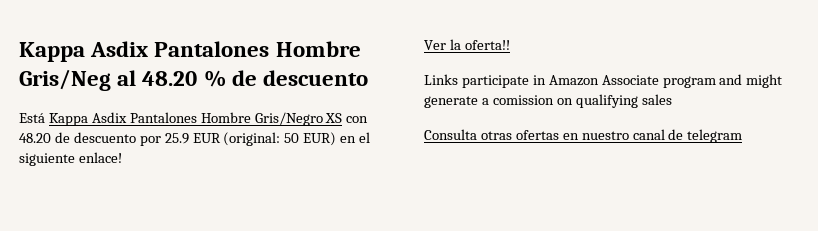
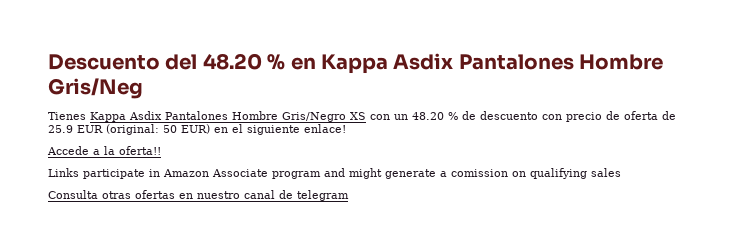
(19, 52) none -> [48,53,316,70] Descuento del 48.20 % en
[117,70,369,87] [19,113,45,123] al 48.20 % de descuento // Está -> [48,112,86,120] // Tienes
[19,132,161,146] 48.20 de descuento por -> [394,111,676,122] un 48.20 % de descuento con precio de oferta de
[424,40,446,50] Ver -> [47,146,100,155] Accede a

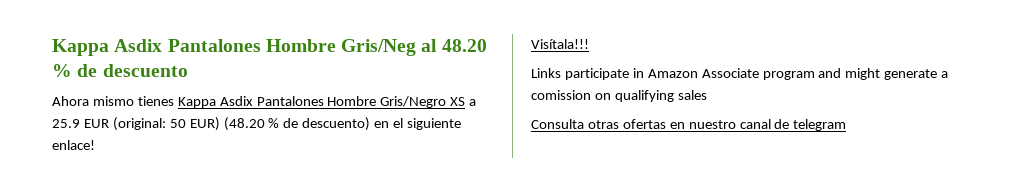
[48,53,316,70] Descuento del 48.20 % en -> (52, 47) none
[48,112,86,120] // Tienes -> [421,39,487,52] [52,64,188,77] [52,96,174,106] al 48.20 % de descuento // Ahora mismo tienes
[370,111,676,122] con un 48.20 % de descuento con precio de oferta de -> [469,99,477,106] a
(210, 129) none -> [223,117,371,131] (48.20 % de descuento)
[47,146,161,155] Accede a la oferta!! -> [531,39,589,49] Visítala!!!

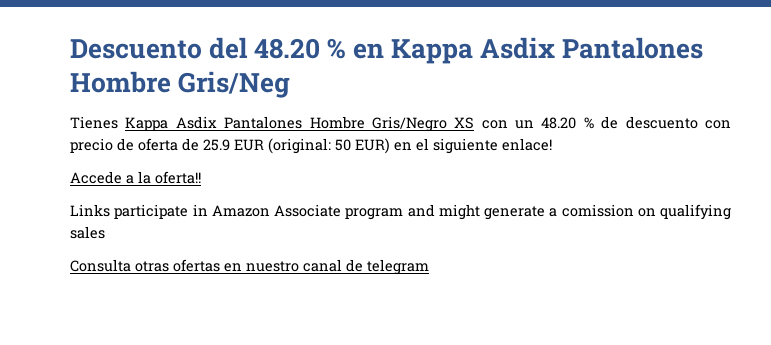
(52, 47) none -> [70,37,384,59] Descuento del 48.20 % en
[421,39,487,52] [52,64,188,77] [52,96,174,106] al 48.20 % de descuento // Ahora mismo tienes -> [70,116,118,129] // Tienes
[469,99,477,106] a -> [481,116,731,129] [70,138,199,153] con un 48.20 % de descuento con precio de oferta de
[223,117,371,131] (48.20 % de descuento) -> (390, 146) none
[531,39,589,49] Visítala!!! -> [70,171,201,184] Accede a la oferta!!

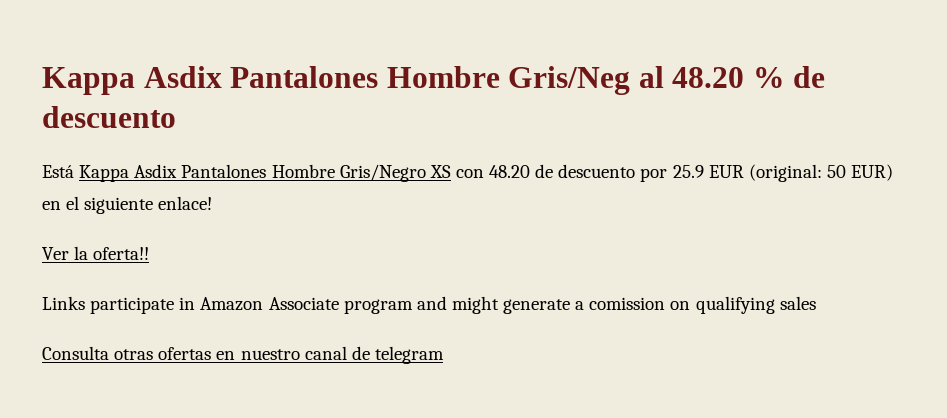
[70,37,384,59] Descuento del 48.20 % en -> (42, 81) none
[70,116,118,129] // Tienes -> [638,66,826,88] [42,106,176,128] [42,165,74,178] al 48.20 % de descuento // Está
[515,116,731,129] [70,138,199,153] un 48.20 % de descuento con precio de oferta de -> [489,164,668,182] 48.20 de descuento por
[70,171,134,184] Accede a -> [42,247,69,260] Ver

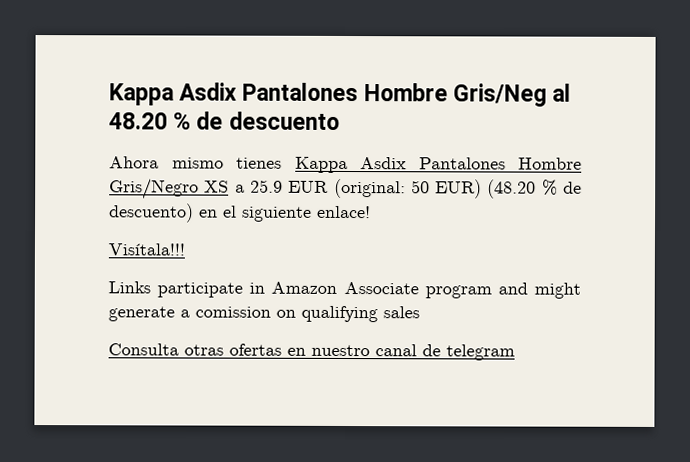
[42,165,74,178] Está -> [109,156,282,169] Ahora mismo tienes
[455,164,668,182] con 48.20 de descuento por -> [234,184,245,193] a
(894, 172) none -> [487,179,582,199] [109,203,194,223] (48.20 % de descuento)
[42,246,150,260] Ver la oferta!! -> [108,243,185,256] Visítala!!!

